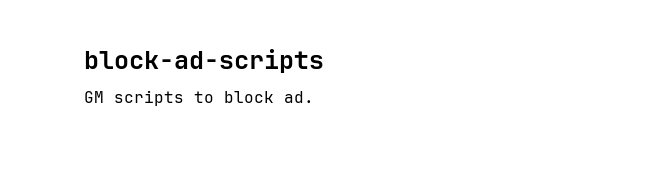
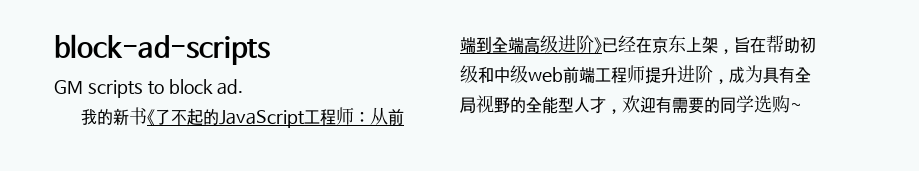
(314, 97) none -> [80,107,404,128] [460,35,816,54] [460,65,811,84] [460,95,802,114] // 我的新书《了不起的JavaScript工程师：从前端到全端高级进阶》已经在京东上架，旨在帮助初级和中级web前端工程师提升进阶，成为具有全局视野的全能型人才，欢迎有需要的同学选购~

